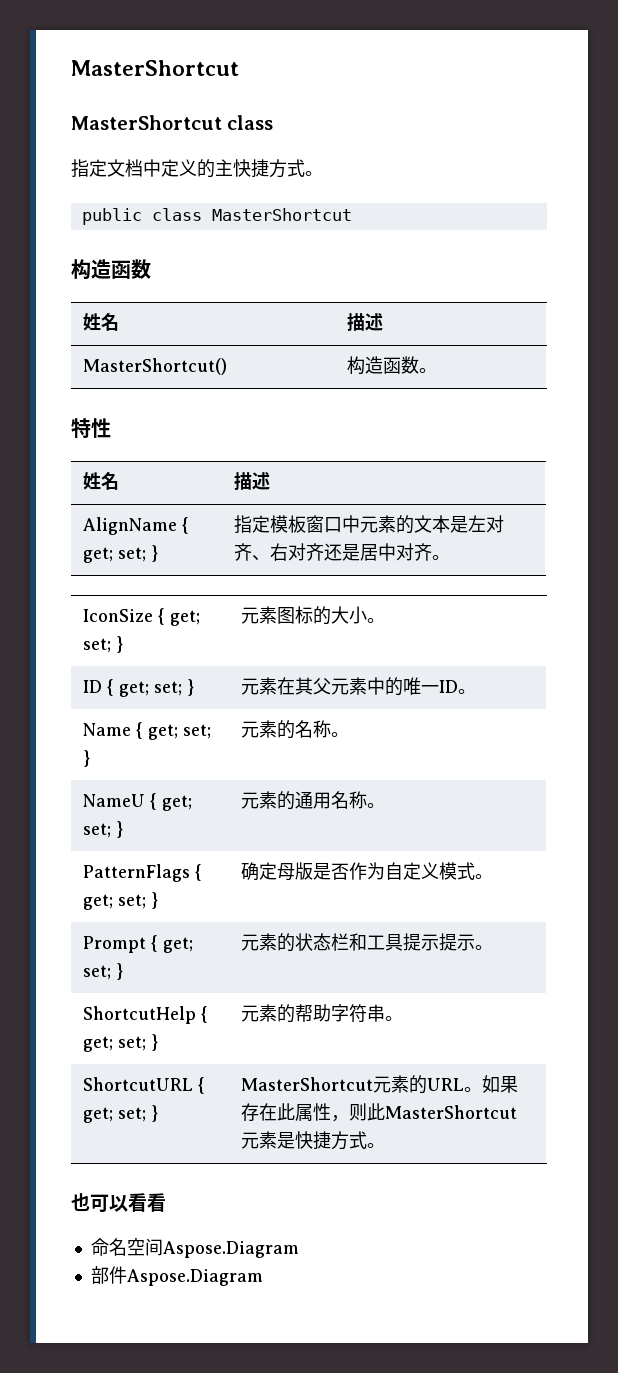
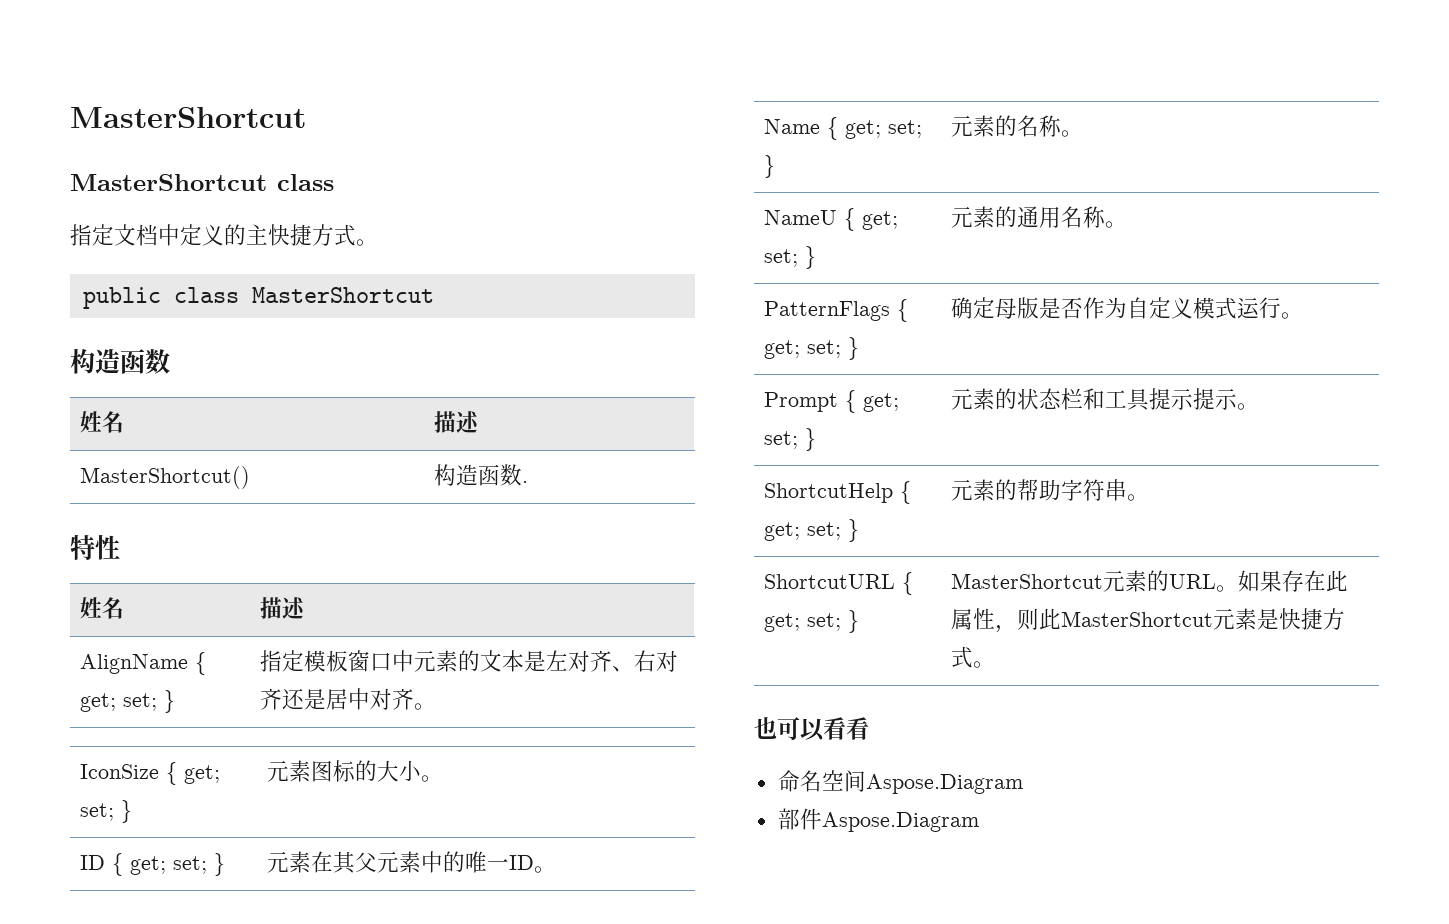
[419,368,438,373] 。 -> [521,481,528,483] .
(476, 871) none -> [1236,297,1281,319] 运行

